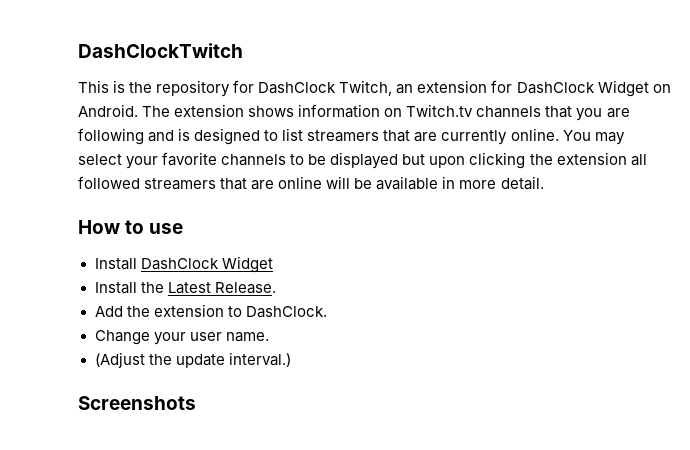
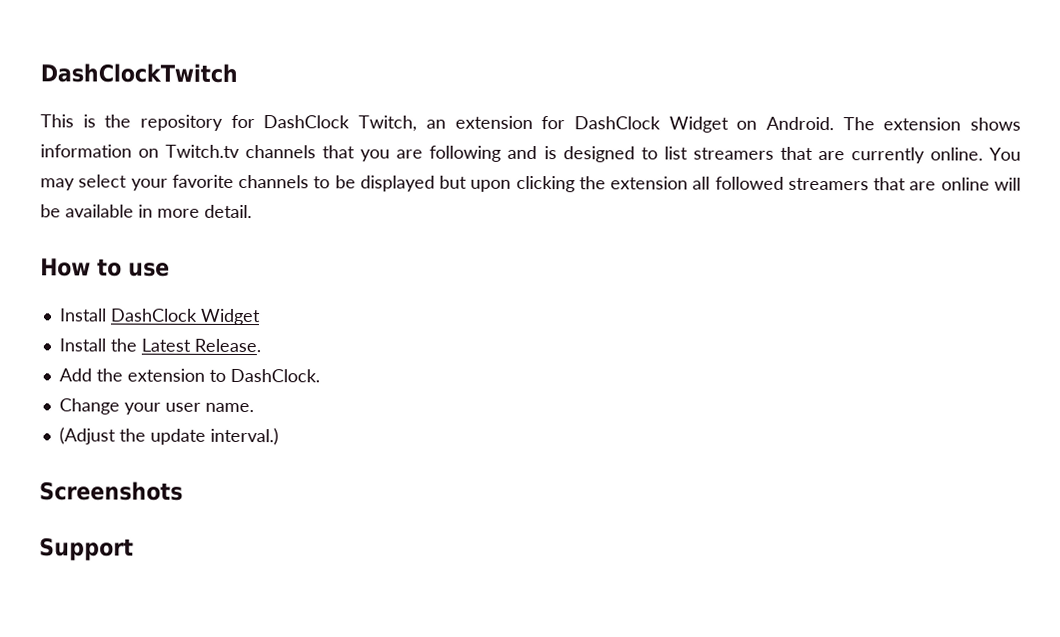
(196, 403) none -> [39,537,134,561] // Support

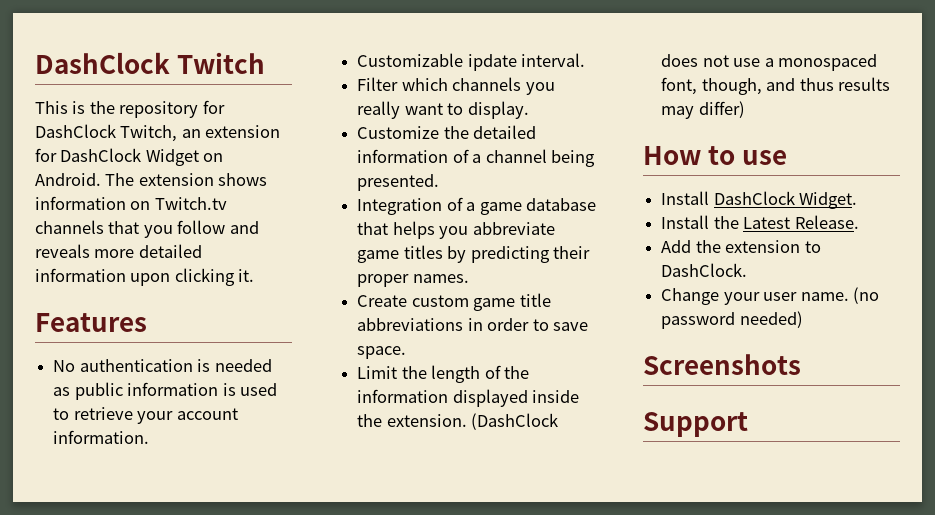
[40,63,238,83] DashClockTwitch -> [35,52,266,74] DashClock Twitch
[396,145,1021,164] [40,174,1022,193] [40,204,252,219] are following and is designed to list streamers that are currently online. You may select your favorite channels to be displayed but upon clicking the extension all followed streamers that are online will be available in more detail. -> [177,220,259,234] [35,244,202,258] [35,268,255,286] [35,313,147,332] [53,359,272,372] [53,382,277,400] [53,407,238,424] [53,430,150,444] [357,53,586,71] [357,77,555,95] [357,101,529,119] [357,125,537,139] [357,149,595,167] [357,174,440,191] [357,197,596,215] [357,221,555,239] [357,245,590,263] [357,274,469,287] [357,293,551,311] [357,318,588,331] [357,346,407,359] [357,365,529,383] [357,389,580,407] [357,413,559,430] [661,54,877,71] [661,77,890,95] [661,101,745,119] follow and reveals more detailed information upon clicking it. // Features // No authentication is needed as public information is used to retrieve your account information. // Customizable ipdate interval. // Filter which channels you really want to display. // Customize the detailed information of a channel being presented. // Integration of a game database that helps you abbreviate game titles by predicting their proper names. // Create custom game title abbreviations in order to save space. // Limit the length of the information displayed inside the extension. (DashClock does not use a monospaced font, though, and thus results may differ)
[199,308,261,326] Widget -> [799,192,858,209] Widget.
[58,427,279,446] // (Adjust the update interval.) -> [852,287,879,304] [661,311,803,329] (no password needed)

